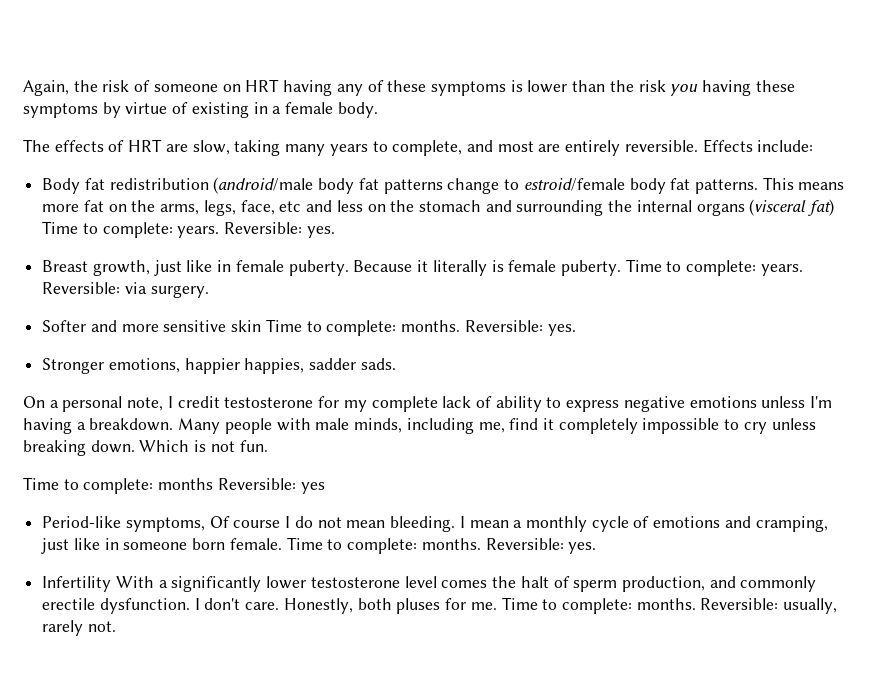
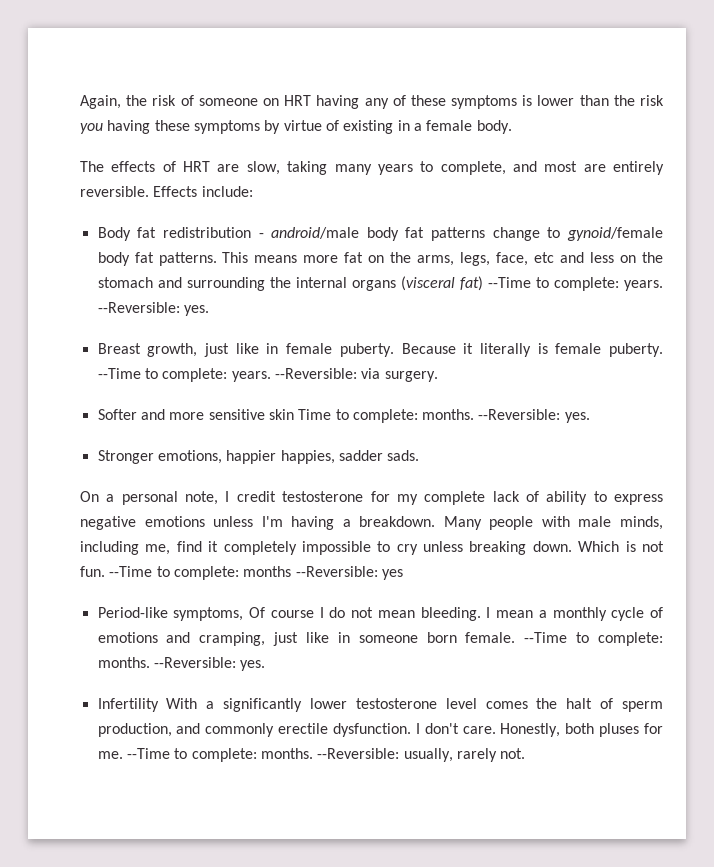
[213,177,314,194] (android/male -> [258,227,360,239] - android/male
[523,178,625,191] estroid/female -> [567,227,663,241] gynoid/female
[42,221,303,238] Time to complete: years. Reversible: -> [487,277,664,291] [97,302,180,313] --Time to complete: years. --Reversible:
[625,259,803,276] [42,282,121,294] Time to complete: years. Reversible: -> [97,368,357,382] --Time to complete: years. --Reversible:
[464,320,543,332] Reversible: -> [478,409,561,420] --Reversible:
[23,477,59,490] // Time -> [109,566,153,577] --Time
[217,478,296,490] Reversible: -> [295,566,378,577] --Reversible:
[286,537,564,554] Time to complete: months. Reversible: -> [524,632,664,646] [97,657,236,668] --Time to complete: months. --Reversible:
[501,597,779,614] Time to complete: months. Reversible: -> [126,748,400,762] --Time to complete: months. --Reversible:

